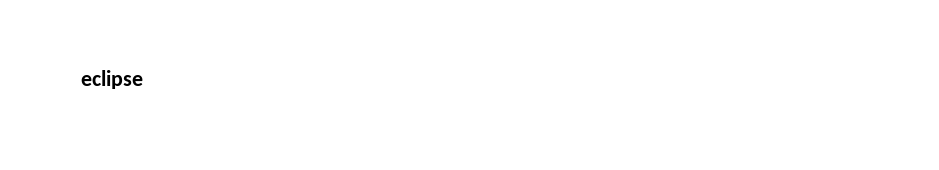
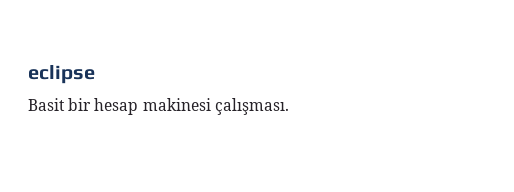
(143, 79) none -> [28,98,289,115] // Basit bir hesap makinesi çalışması.

